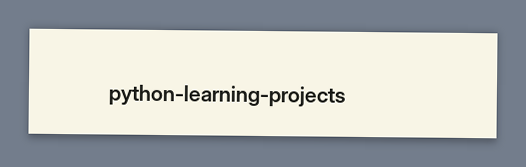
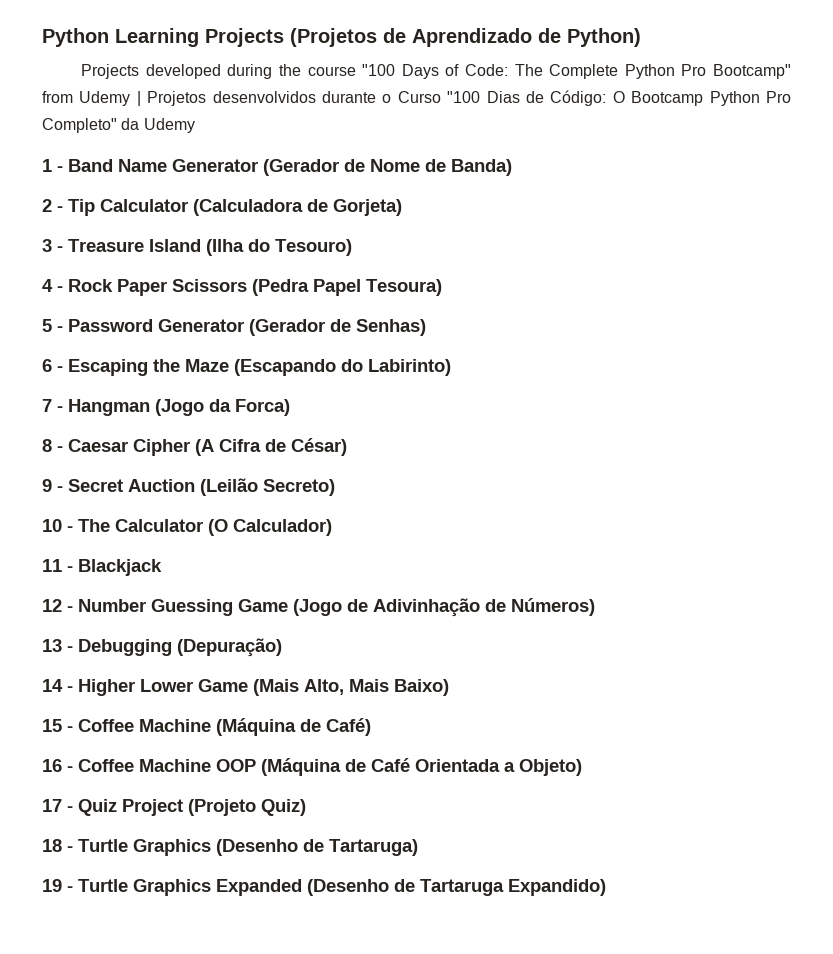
[108,84,346,108] python-learning-projects -> [42,28,641,47] [81,64,792,79] [42,90,791,106] [42,118,195,133] [42,159,512,176] [42,199,402,216] [42,239,352,256] [42,279,442,296] [42,319,426,336] [42,359,451,376] [42,399,290,416] [42,438,347,456] [42,478,335,496] [42,519,332,536] [42,559,162,576] [42,598,595,617] [42,638,282,657] [42,679,449,696] [42,718,371,736] [42,758,582,776] [42,799,306,816] [42,839,418,856] [42,879,606,896] Python Learning Projects (Projetos de Aprendizado de Python) // Projects developed during the course "100 Days of Code: The Complete Python Pro Bootcamp" from Udemy | Projetos desenvolvidos durante o Curso "100 Dias de Código: O Bootcamp Python Pro Completo" da Udemy // 1 - Band Name Generator (Gerador de Nome de Banda) // 2 - Tip Calculator (Calculadora de Gorjeta) // 3 - Treasure Island (Ilha do Tesouro) // 4 - Rock Paper Scissors (Pedra Papel Tesoura) // 5 - Password Generator (Gerador de Senhas) // 6 - Escaping the Maze (Escapando do Labirinto) // 7 - Hangman (Jogo da Forca) // 8 - Caesar Cipher (A Cifra de César) // 9 - Secret Auction (Leilão Secreto) // 10 - The Calculator (O Calculador) // 11 - Blackjack // 12 - Number Guessing Game (Jogo de Adivinhação de Números) // 13 - Debugging (Depuração) // 14 - Higher Lower Game (Mais Alto, Mais Baixo) // 15 - Coffee Machine (Máquina de Café) // 16 - Coffee Machine OOP (Máquina de Café Orientada a Objeto) // 17 - Quiz Project (Projeto Quiz) // 18 - Turtle Graphics (Desenho de Tartaruga) // 19 - Turtle Graphics Expanded (Desenho de Tartaruga Expandido)

